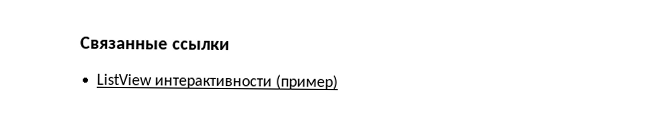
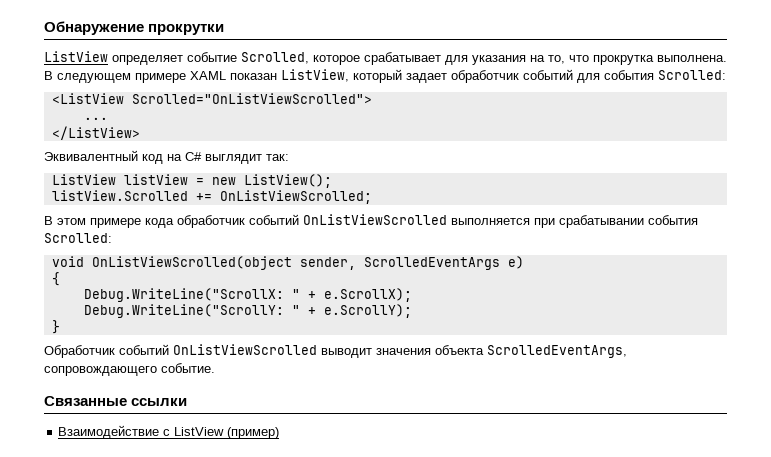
(80, 43) none -> [44,21,225,35] [44,51,727,65] [44,69,726,83] [51,93,372,104] [83,117,108,120] [51,126,140,140] [44,150,289,164] [51,174,332,188] [51,190,372,204] [44,214,698,228] [44,233,112,243] [51,256,524,270] [51,272,60,286] [83,288,412,302] [83,304,412,318] [51,320,60,334] [44,344,627,358] [44,363,215,376] Обнаружение прокрутки // ListView определяет событие Scrolled, которое срабатывает для указания на то, что прокрутка выполнена. В следующем примере XAML показан ListView, который задает обработчик событий для события Scrolled: // <ListView Scrolled="OnListViewScrolled"> // ... // </ListView> // Эквивалентный код на C# выглядит так: // ListView listView = new ListView(); // listView.Scrolled += OnListViewScrolled; // В этом примере кода обработчик событий OnListViewScrolled выполняется при срабатывании события Scrolled: // void OnListViewScrolled(object sender, ScrolledEventArgs e) // { // Debug.WriteLine("ScrollX: " + e.ScrollX); // Debug.WriteLine("ScrollY: " + e.ScrollY); // } // Обработчик событий OnListViewScrolled выводит значения объекта ScrolledEventArgs, сопровождающего событие. //
[96,73,273,90] ListView интерактивности -> [58,425,225,439] Взаимодействие с ListView

